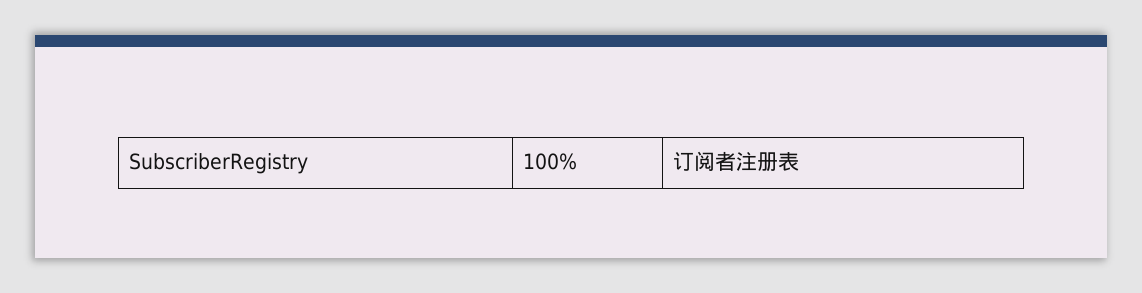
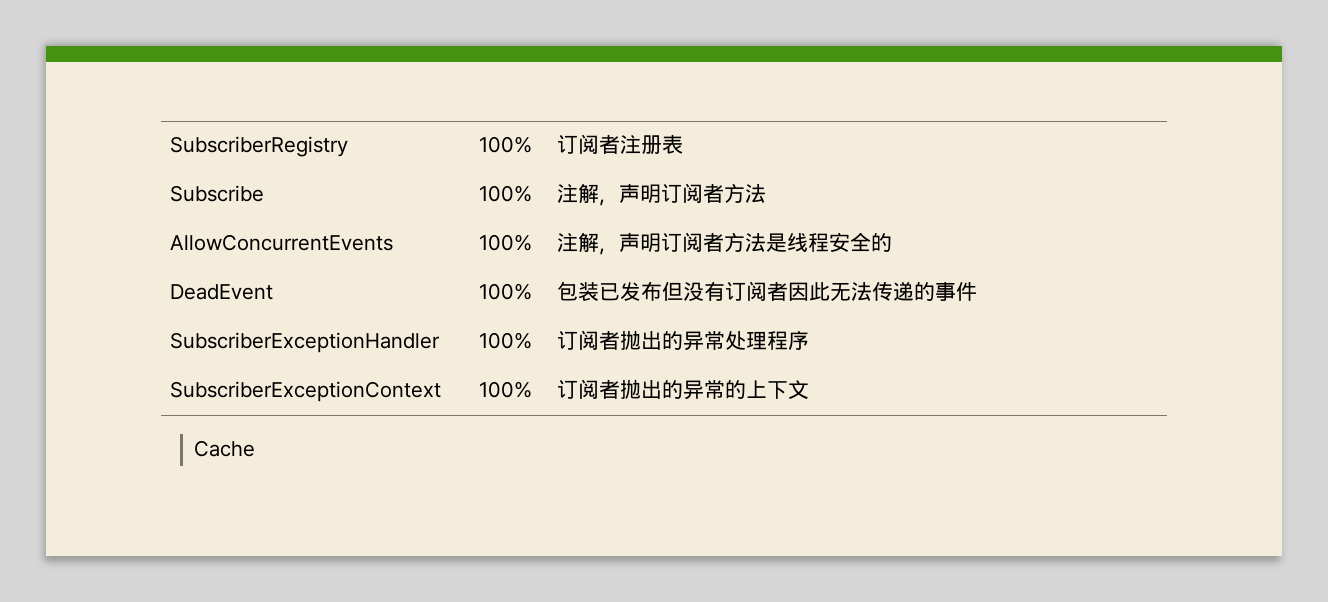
(799, 161) none -> [170,185,265,202] [479,185,533,202] [557,183,767,206] [170,234,394,251] [479,234,533,251] [557,232,893,255] [170,284,274,300] [479,283,533,300] [557,281,978,301] [170,332,441,353] [479,332,533,349] [557,330,810,351] [170,381,442,402] [479,381,533,398] [557,379,810,400] [194,440,256,457] // Subscribe | 100% | 注解，声明订阅者方法 // AllowConcurrentEvents | 100% | 注解，声明订阅者方法是线程安全的 // DeadEvent | 100% | 包装已发布但没有订阅者因此无法传递的事件 // SubscriberExceptionHandler | 100% | 订阅者抛出的异常处理程序 // SubscriberExceptionContext | 100% | 订阅者抛出的异常的上下文 // Cache

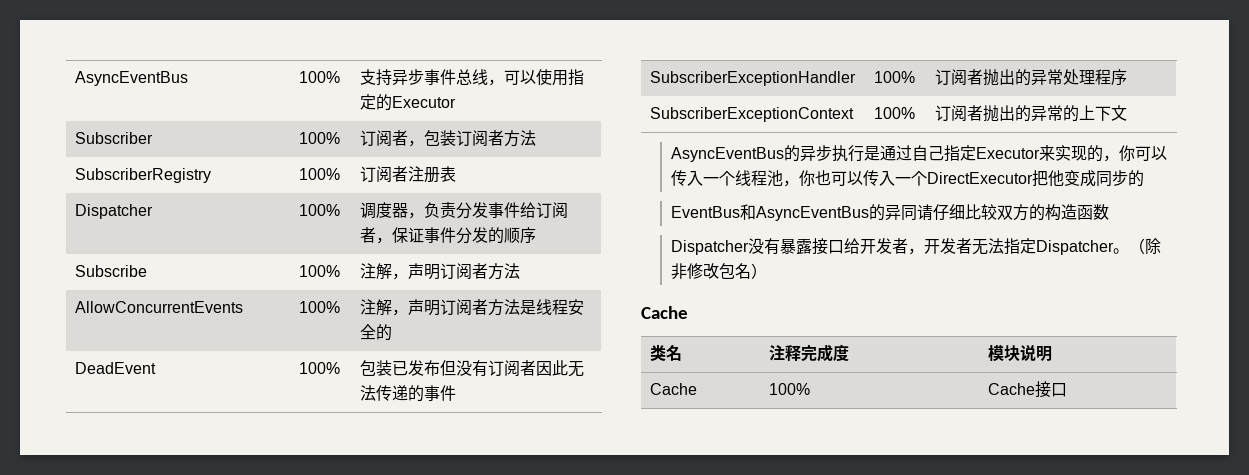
(170, 146) none -> [75,71,189,86] [299,71,341,83] [360,69,585,86] [360,94,457,111] [75,132,154,144] [299,132,341,144] [360,130,537,147] AsyncEventBus | 100% | 支持异步事件总线，可以使用指定的Executor // Subscriber | 100% | 订阅者，包装订阅者方法 //
(684, 144) none -> [75,204,154,219] [299,204,341,216] [360,202,569,219] [360,227,537,244] // Dispatcher | 100% | 调度器，负责分发事件给订阅者，保证事件分发的顺序
[194,440,256,457] Cache -> [671,145,1168,162] [671,170,1145,187] [671,204,1110,221] [671,238,1162,255] [671,263,768,280] [641,306,688,319] [650,345,683,361] [769,344,850,362] [988,345,1053,362] [650,383,698,395] [769,383,811,395] [988,381,1068,398] AsyncEventBus的异步执行是通过自己指定Executor来实现的，你可以传入一个线程池，你也可以传入一个DirectExecutor把他变成同步的 // EventBus和AsyncEventBus的异同请仔细比较双方的构造函数 // Dispatcher没有暴露接口给开发者，开发者无法指定Dispatcher。（除非修改包名） // Cache // 类名 | 注释完成度 | 模块说明 // Cache | 100% | Cache接口

